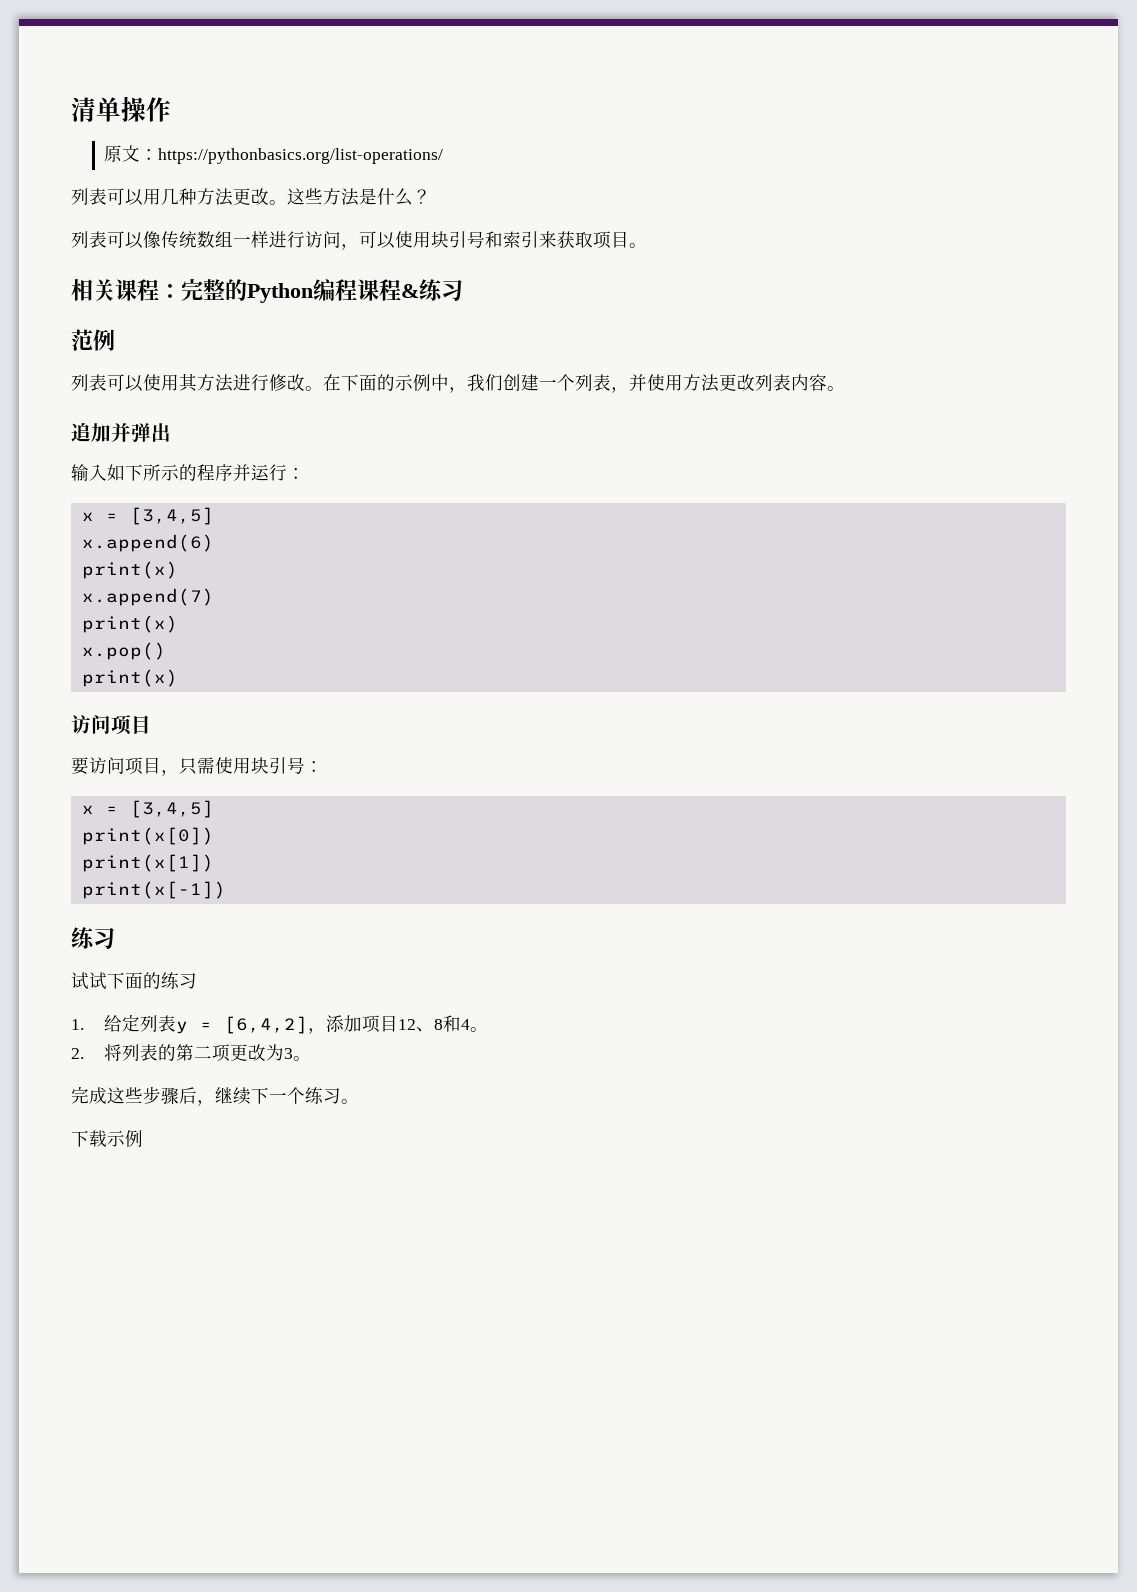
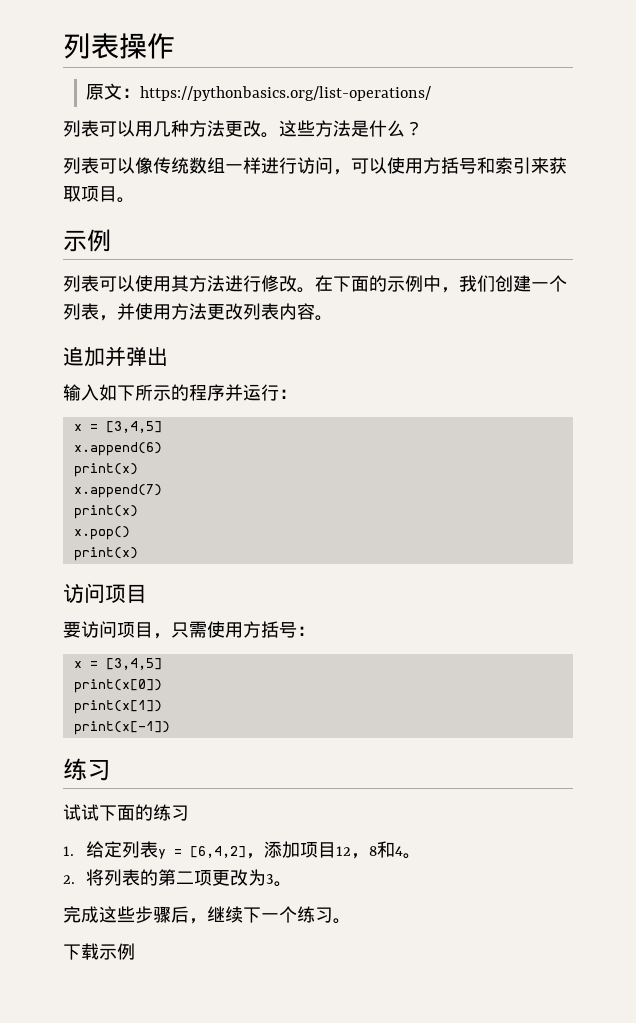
[71,97,121,122] 清单 -> [63,33,119,59] 列表
[431,231,467,248] 块引 -> [423,157,459,174] 方括
[71,279,463,303] [71,329,93,351] 相关课程：完整的Python编程课程&练习 // 范 -> [63,230,87,252] 示
[251,757,287,774] 块引 -> [243,621,279,638] 方括
[416,1027,435,1032] 、 -> [351,853,370,859] ，

